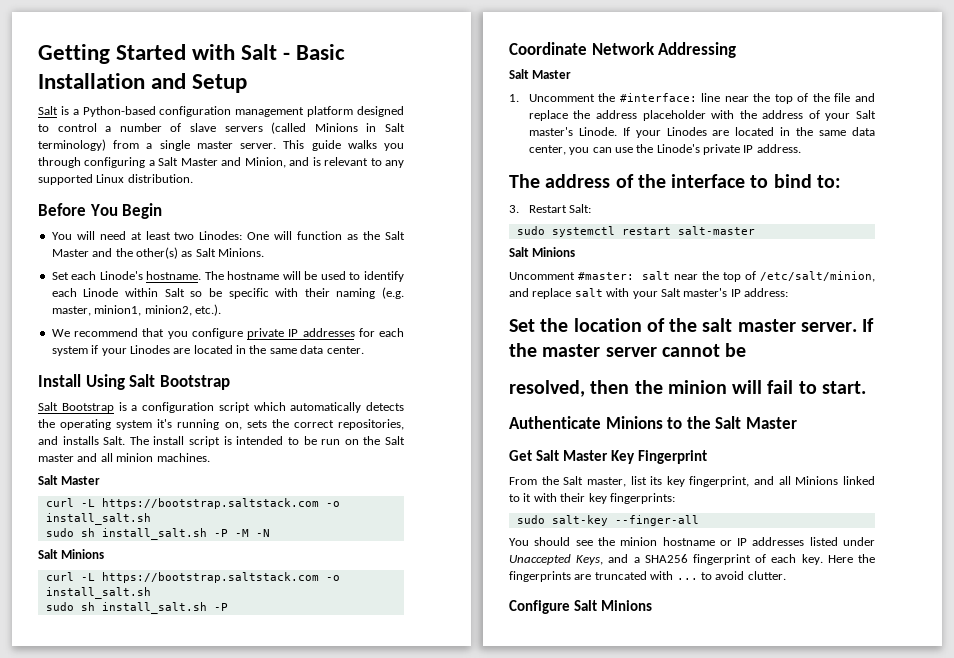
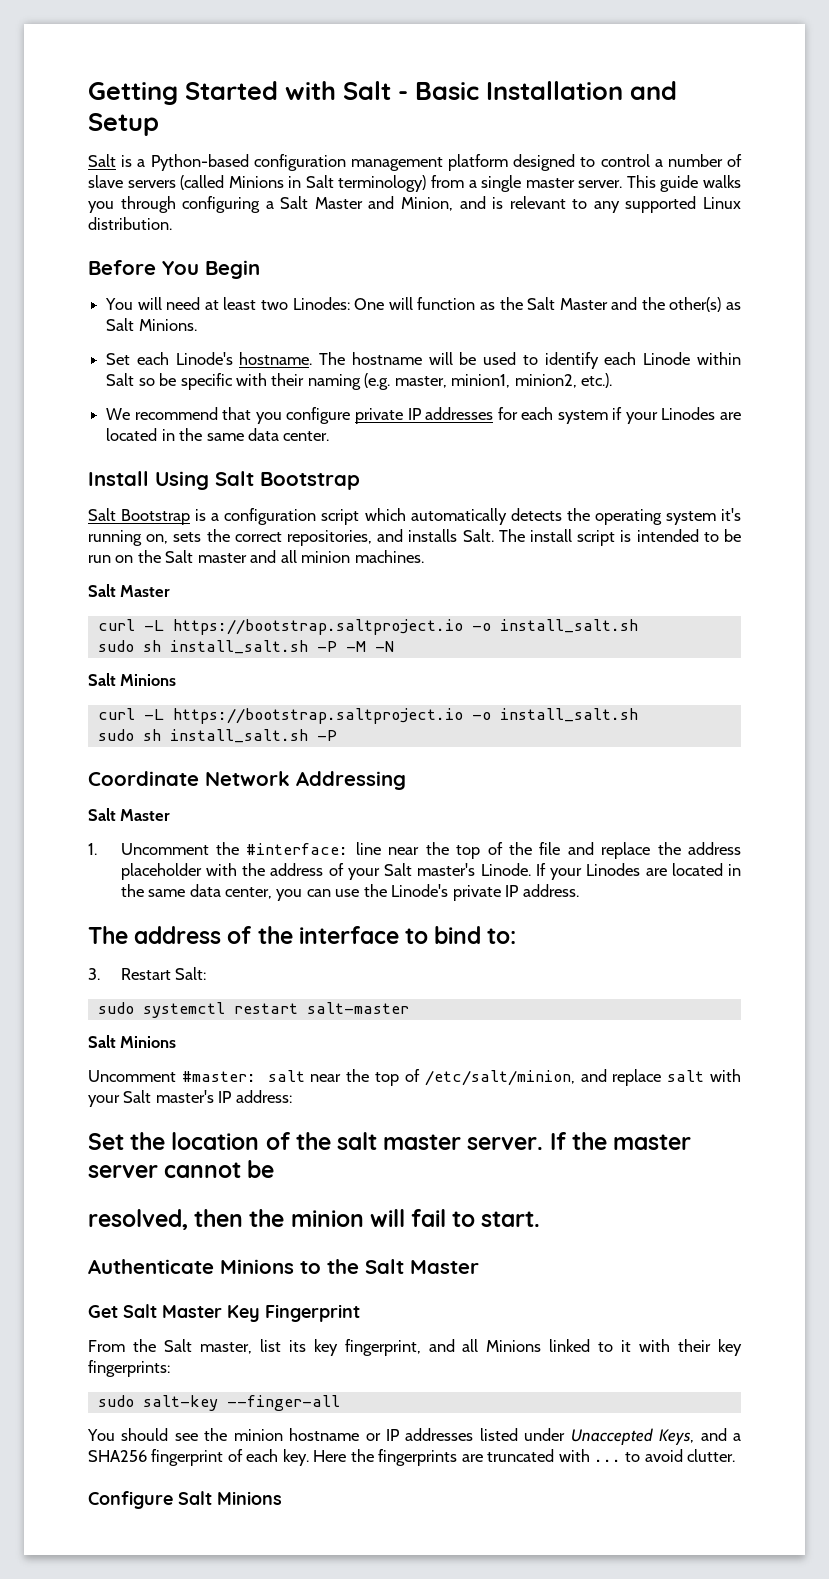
[101,498,319,509] https://bootstrap.saltstack.com -> [172,619,463,635] https://bootstrap.saltproject.io
[101,572,319,583] https://bootstrap.saltstack.com -> [172,708,463,724] https://bootstrap.saltproject.io

